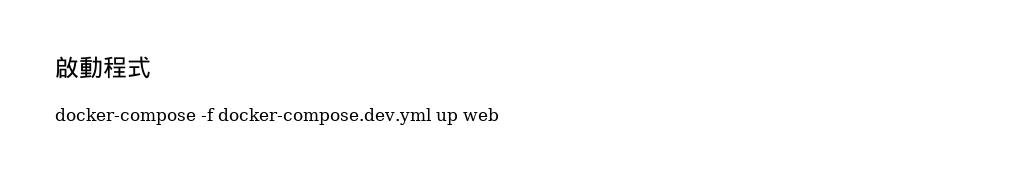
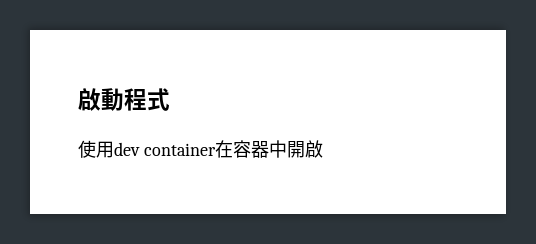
[55,108,499,125] docker-compose -f docker-compose.dev.yml up web -> [78,140,323,158] 使用dev container在容器中開啟

